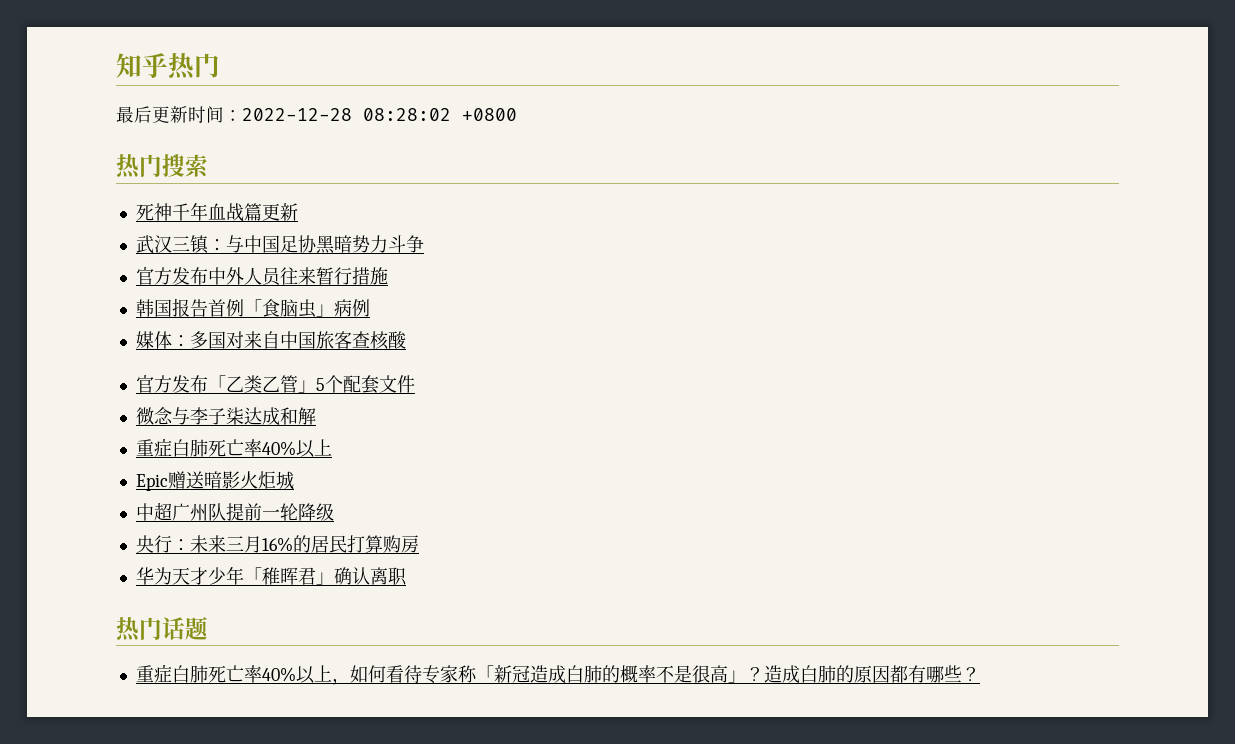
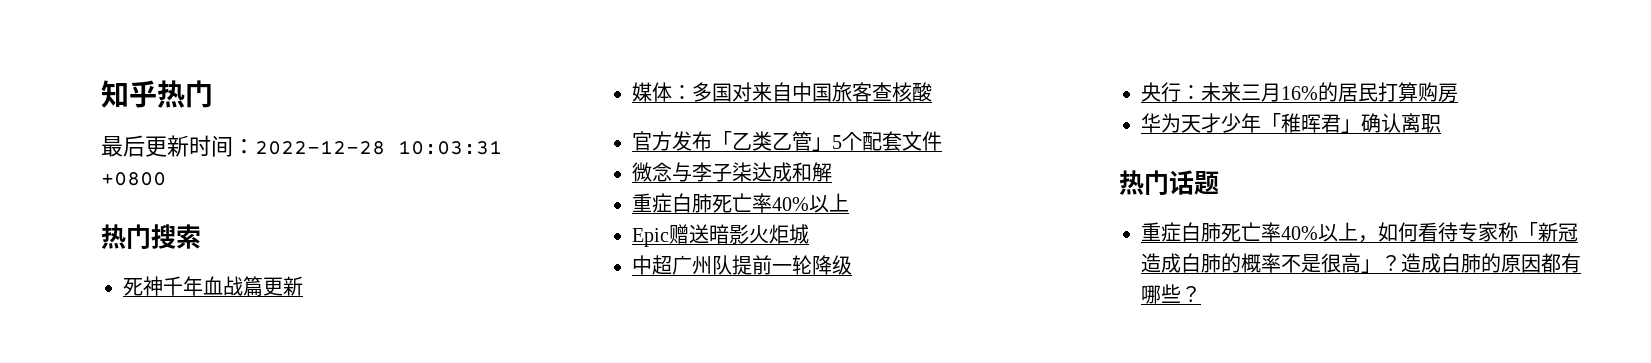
[363,108,451,121] 08:28:02 -> [398,140,502,155] 10:03:31
[135,235,424,254] [135,267,388,286] [135,298,370,318] // 武汉三镇：与中国足协黑暗势力斗争 // 官方发布中外人员往来暂行措施 // 韩国报告首例「食脑虫」病例 -> (303, 286) none

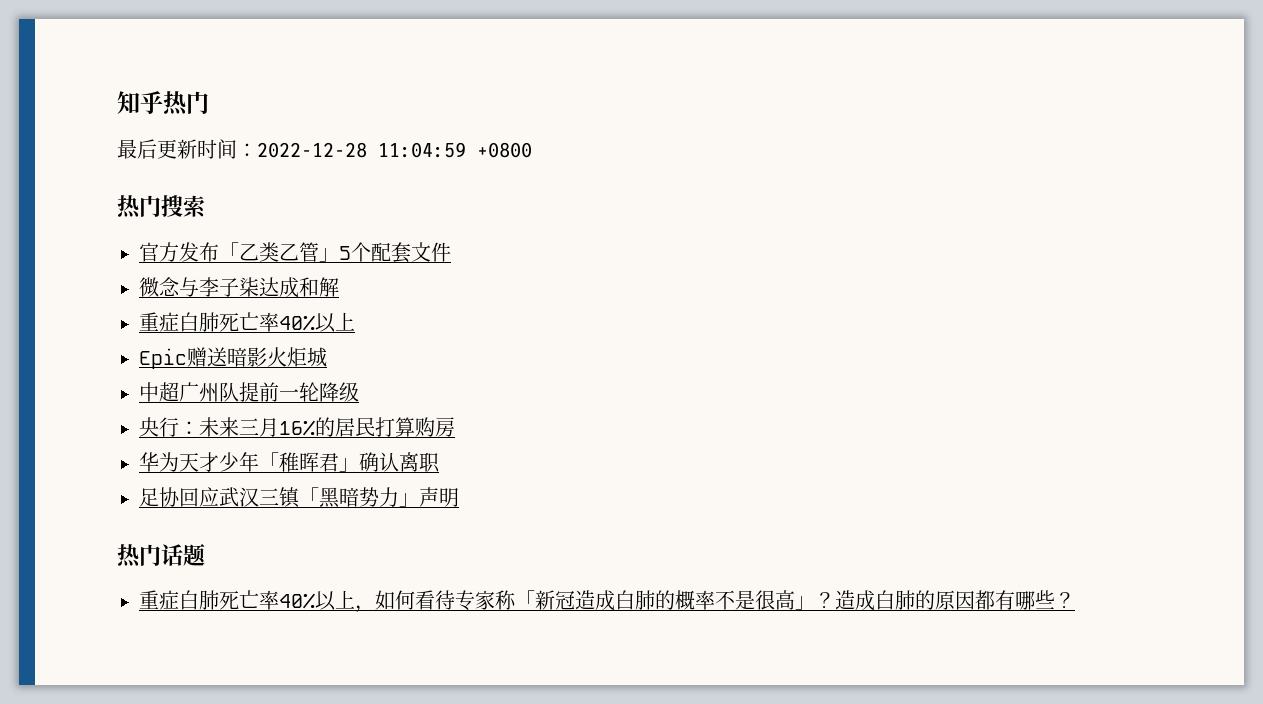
[398,140,502,155] 10:03:31 -> [378,142,466,158] 11:04:59
[123,276,303,297] [632,82,932,102] // 死神千年血战篇更新 // 媒体：多国对来自中国旅客查核酸 -> (205, 206) none
(1441, 123) none -> [139,487,459,508] // 足协回应武汉三镇「黑暗势力」声明

